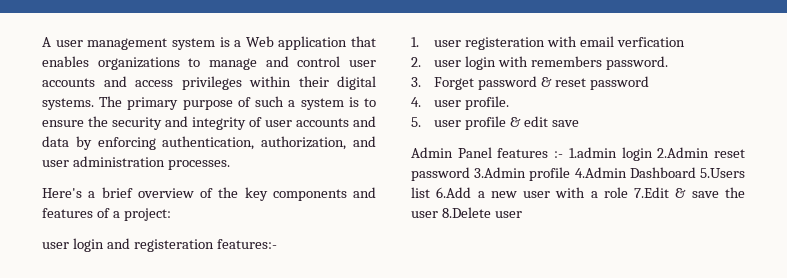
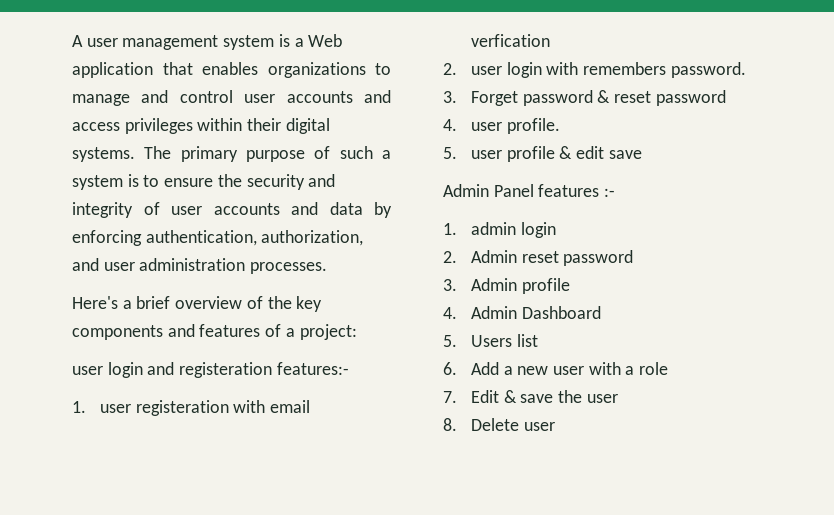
[568,147,745,161] [411,167,627,181] 1.admin login 2.Admin reset password 3.Admin profile 4.Admin -> [443,222,556,238] [443,250,634,266] [443,278,570,294] [443,306,517,319] // 1. admin login // 2. Admin reset password // 3. Admin profile // 4. Admin
[700,168,745,178] 5.Users -> [443,335,512,347] // 5. Users
[436,187,472,198] 6.Add -> [443,362,499,375] // 6. Add
[634,187,670,198] 7.Edit -> [443,390,499,403] // 7. Edit
[441,207,491,218] 8.Delete -> [443,418,519,431] // 8. Delete

